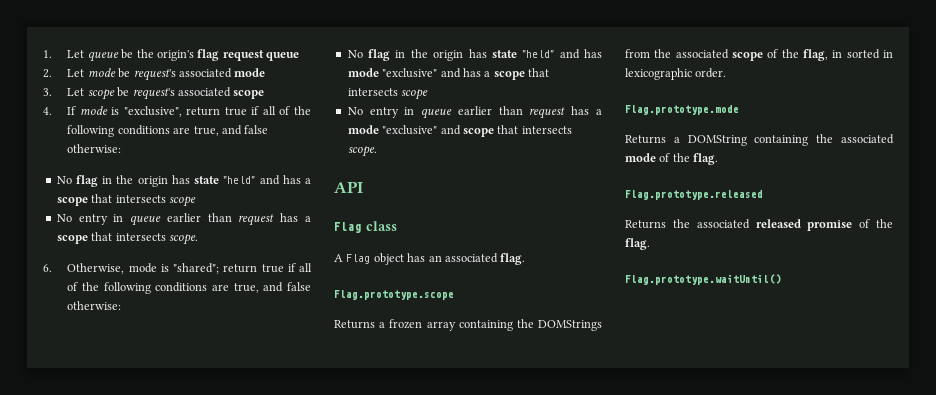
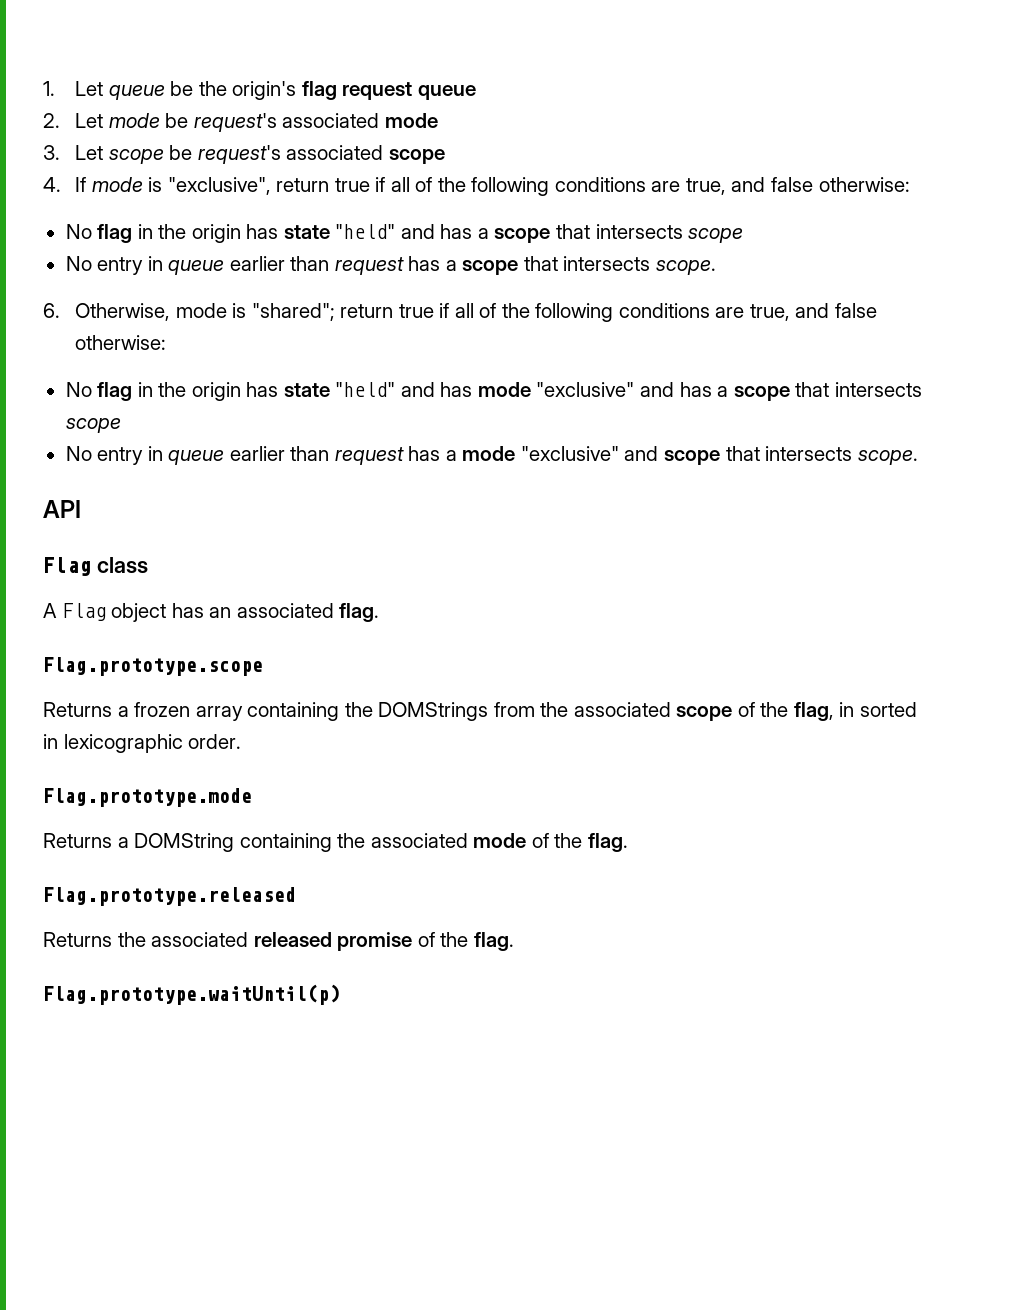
[625,274,781,285] Flag.prototype.waitUntil() -> [43,984,340,1005] Flag.prototype.waitUntil(p)

